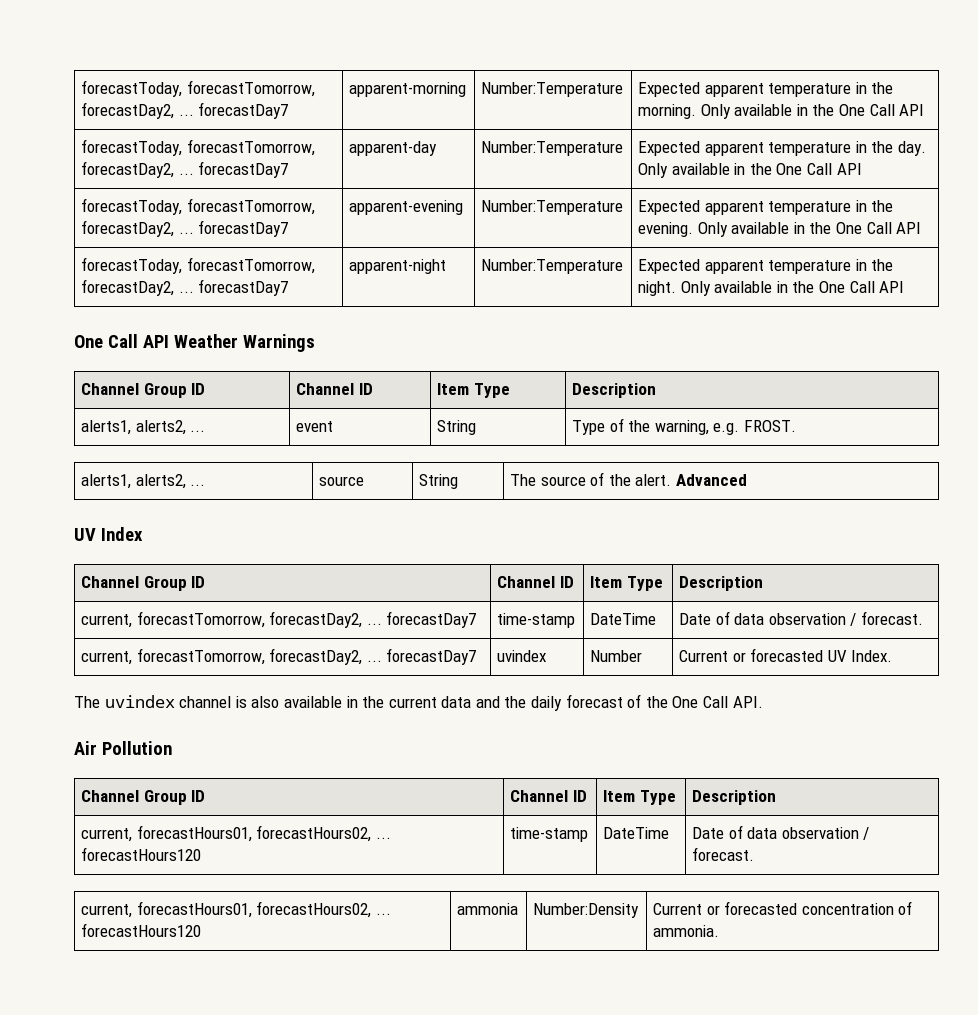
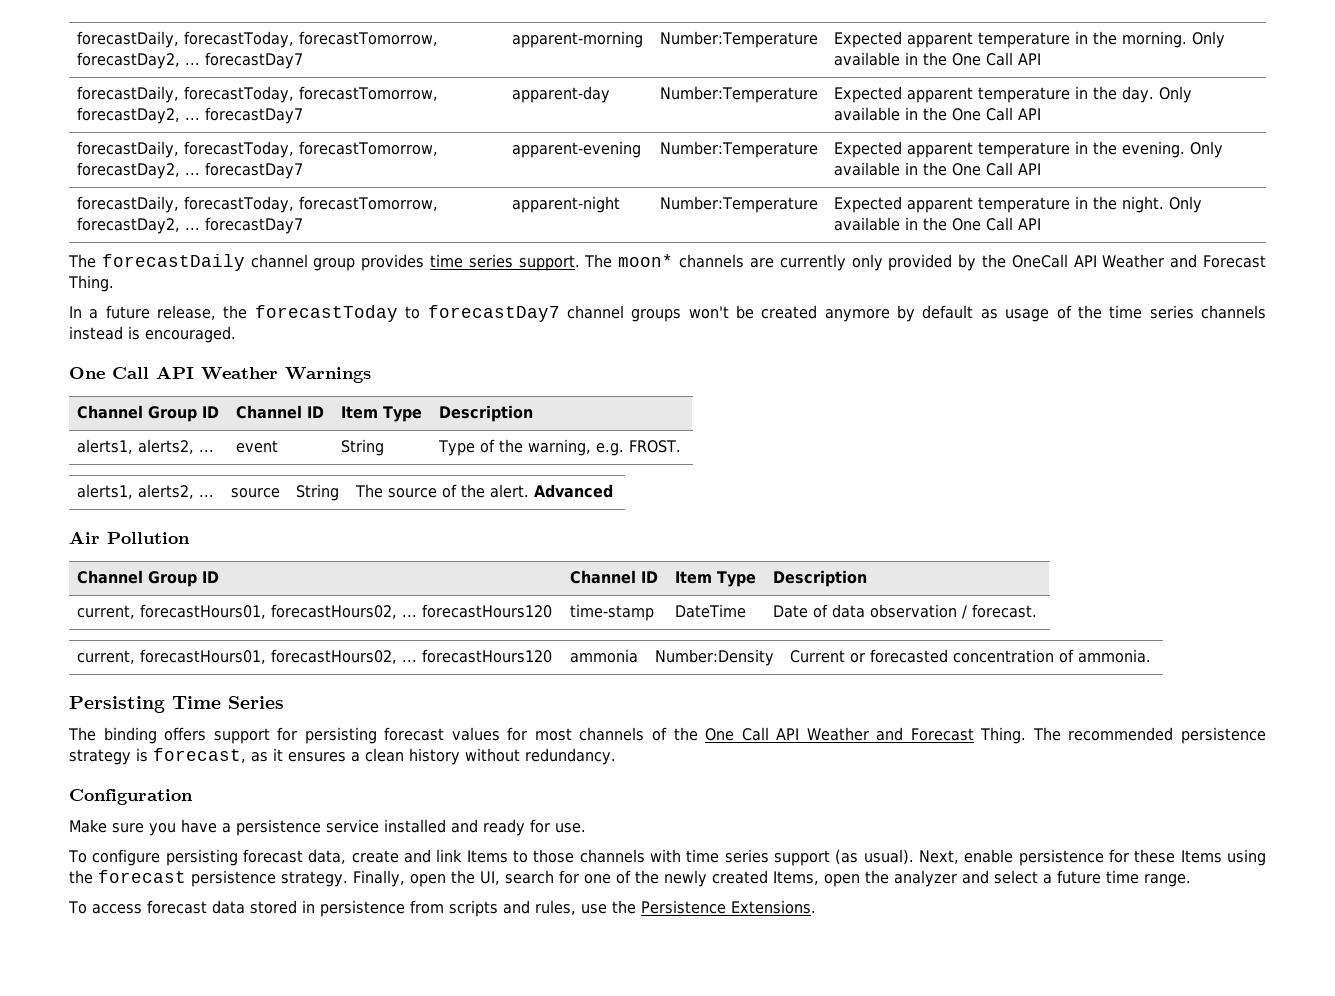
(80, 88) none -> [76,31,179,48] forecastDaily,
(925, 110) none -> [76,86,179,103] forecastDaily,
(862, 169) none -> [76,141,179,158] forecastDaily,
(922, 228) none -> [76,196,179,213] forecastDaily,
(905, 287) none -> [68,254,1267,271] [68,275,114,292] [69,305,1266,322] [69,326,236,343] // The forecastDaily channel group provides time series support. The moon* channels are currently only provided by the OneCall API Weather and Forecast Thing. // In a future release, the forecastToday to forecastDay7 channel groups won't be created anymore by default as usage of the time series channels instead is encouraged.
[74,527,143,541] [80,576,206,591] [496,576,574,588] [589,576,663,591] [678,576,763,591] [80,611,477,628] [496,613,575,628] [589,613,656,625] [678,611,923,626] [80,648,477,665] [496,650,546,662] [589,650,642,662] [678,648,893,662] [74,694,763,711] // UV Index // Channel Group ID | Channel ID | Item Type | Description // current, forecastTomorrow, forecastDay2, ... forecastDay7 | time-stamp | DateTime | Date of data observation / forecast. // current, forecastTomorrow, forecastDay2, ... forecastDay7 | uvindex | Number | Current or forecasted UV Index. // The uvindex channel is also available in the current data and the daily forecast of the One Call API. -> (613, 491) none
(719, 931) none -> [69,696,284,713] [68,727,1266,744] [69,748,616,765] [69,789,193,805] [69,819,586,836] [68,849,1266,866] [69,870,1191,887] [68,900,816,917] // Persisting Time Series // The binding offers support for persisting forecast values for most channels of the One Call API Weather and Forecast Thing. The recommended persistence strategy is forecast, as it ensures a clean history without redundancy. // Configuration // Make sure you have a persistence service installed and ready for use. // To configure persisting forecast data, create and link Items to those channels with time series support (as usual). Next, enable persistence for these Items using the forecast persistence strategy. Finally, open the UI, search for one of the newly created Items, open the analyzer and select a future time range. // To access forecast data stored in persistence from scripts and rules, use the Persistence Extensions.

